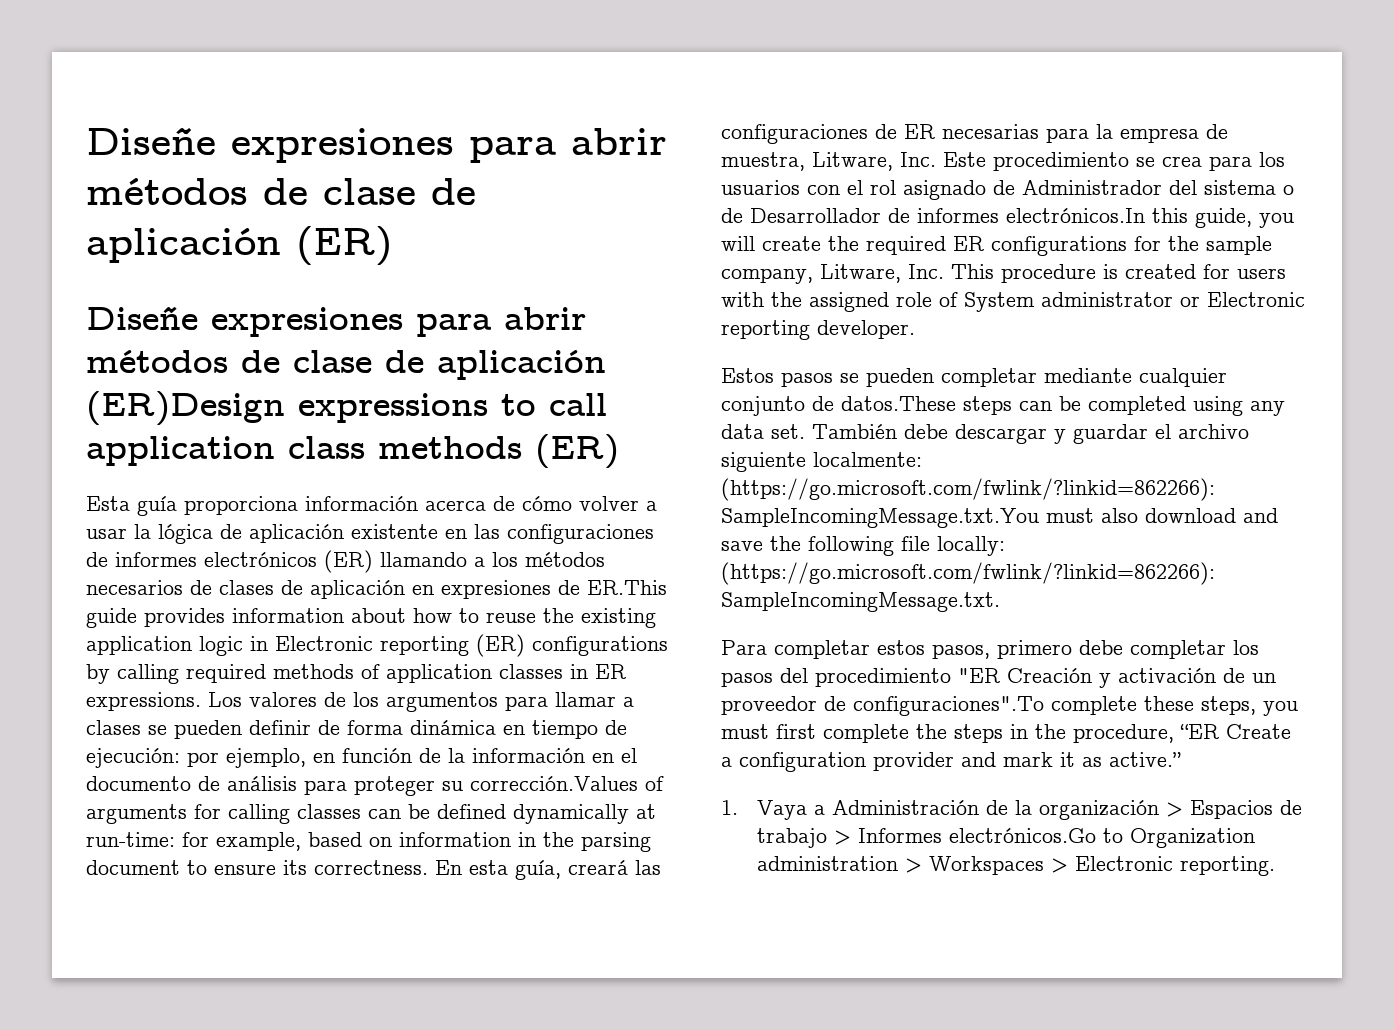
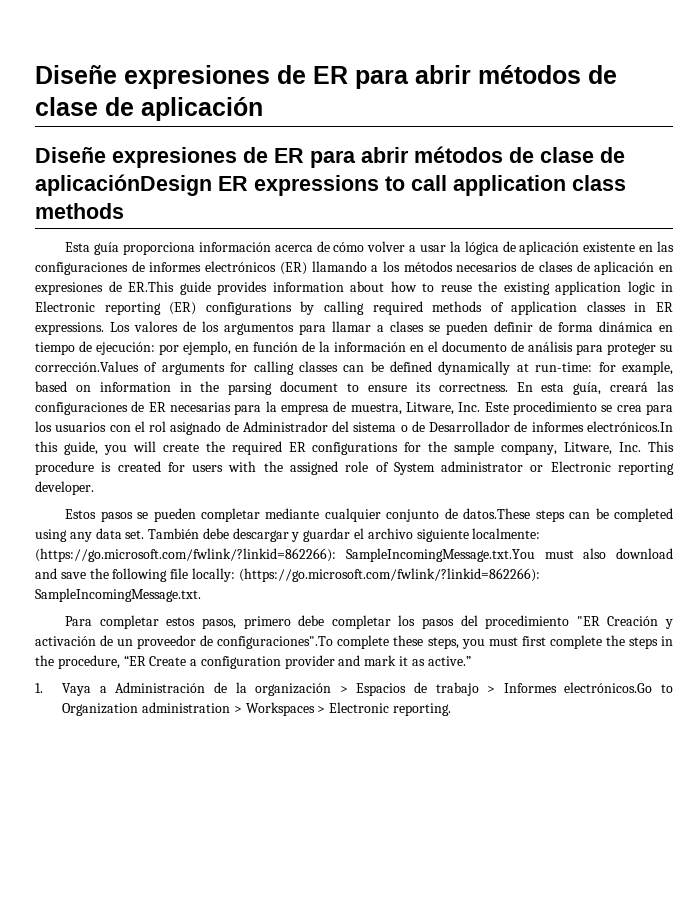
[86,127,667,163] [86,178,476,205] [86,226,392,266] [86,306,586,337] [86,350,606,380] [86,391,285,426] Diseñe expresiones para abrir métodos de clase de aplicación (ER) // Diseñe expresiones para abrir métodos de clase de aplicación (ER)Design -> [35,65,617,89] [35,97,263,121] [35,146,625,168] [35,174,248,196] Diseñe expresiones de ER para abrir métodos de clase de aplicación // Diseñe expresiones de ER para abrir métodos de clase de aplicaciónDesign ER
[535,434,619,469] (ER) -> (124, 211) none

